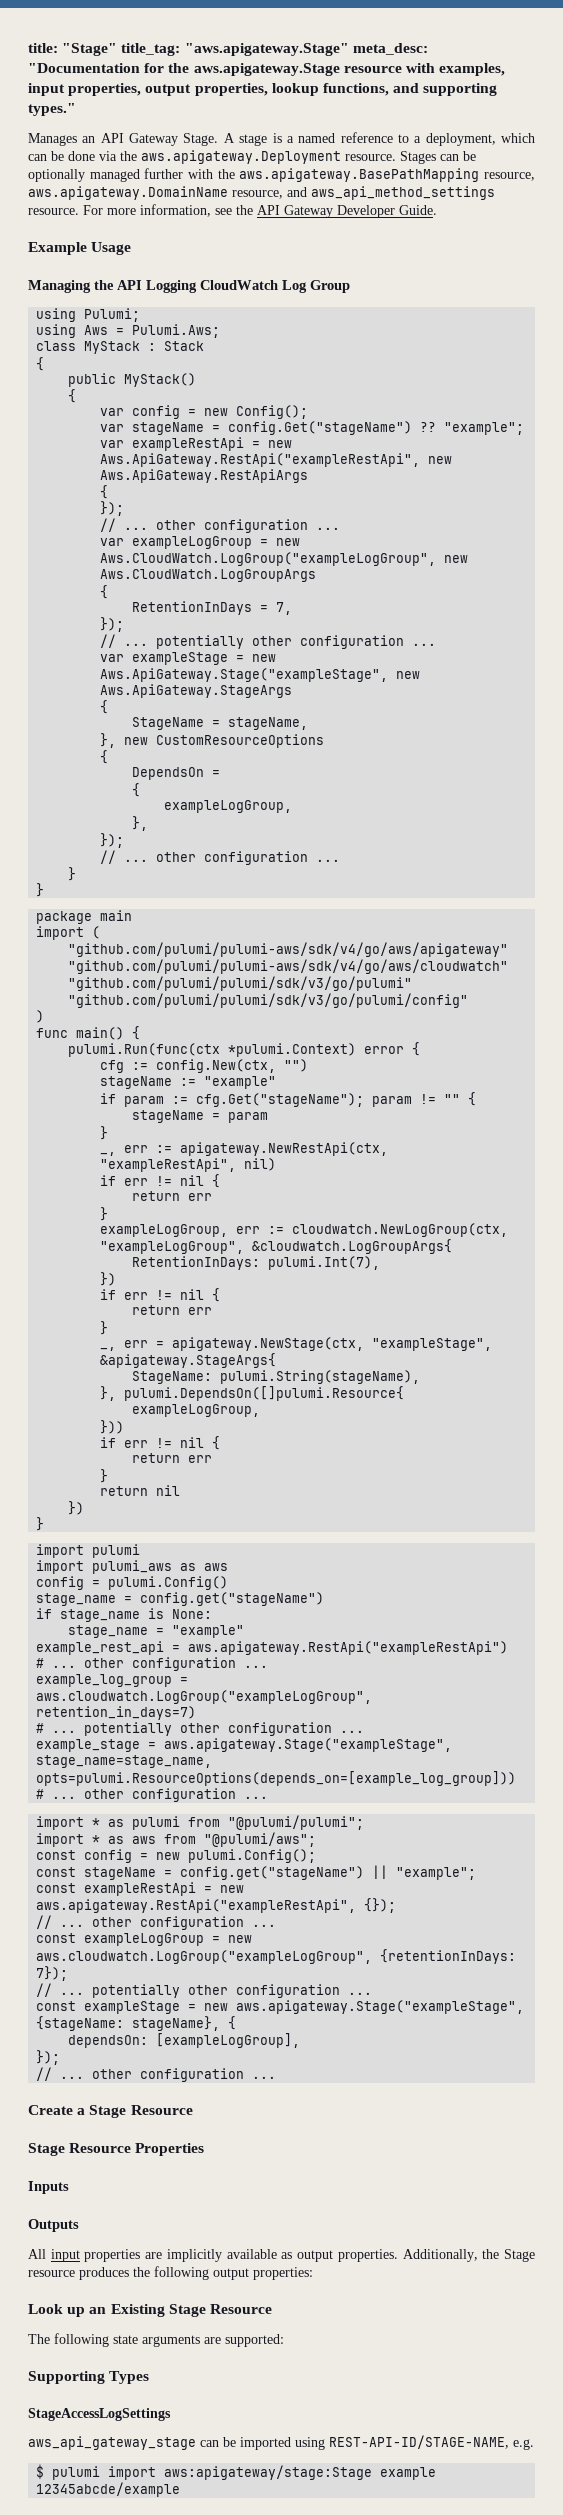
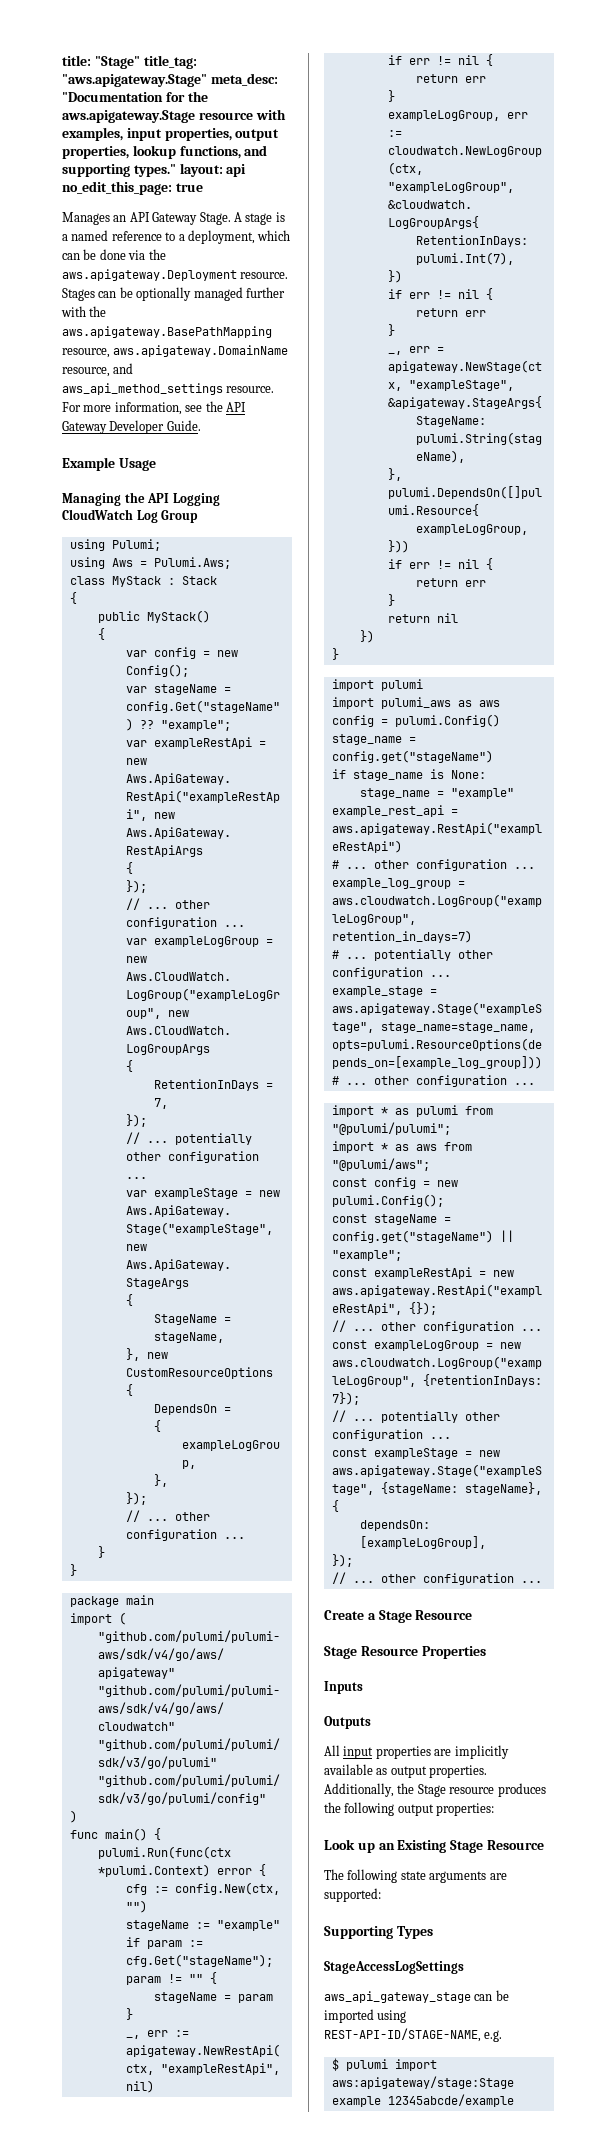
(76, 109) none -> [179,163,247,177] [62,181,203,195] layout: api no_edit_this_page: true

